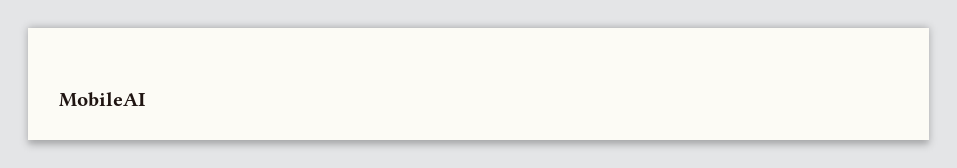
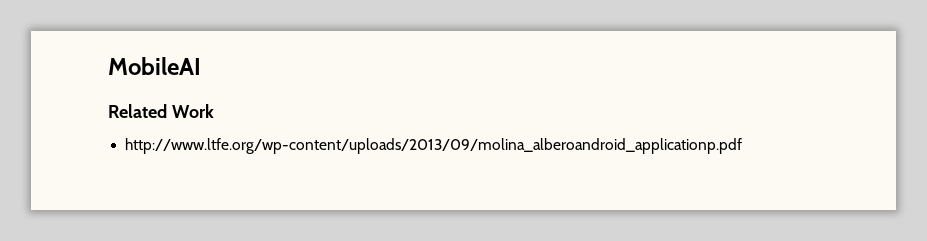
(146, 99) none -> [108,104,214,118] [125,138,743,154] // Related Work // http://www.ltfe.org/wp-content/uploads/2013/09/molina_alberoandroid_applicationp.pdf

